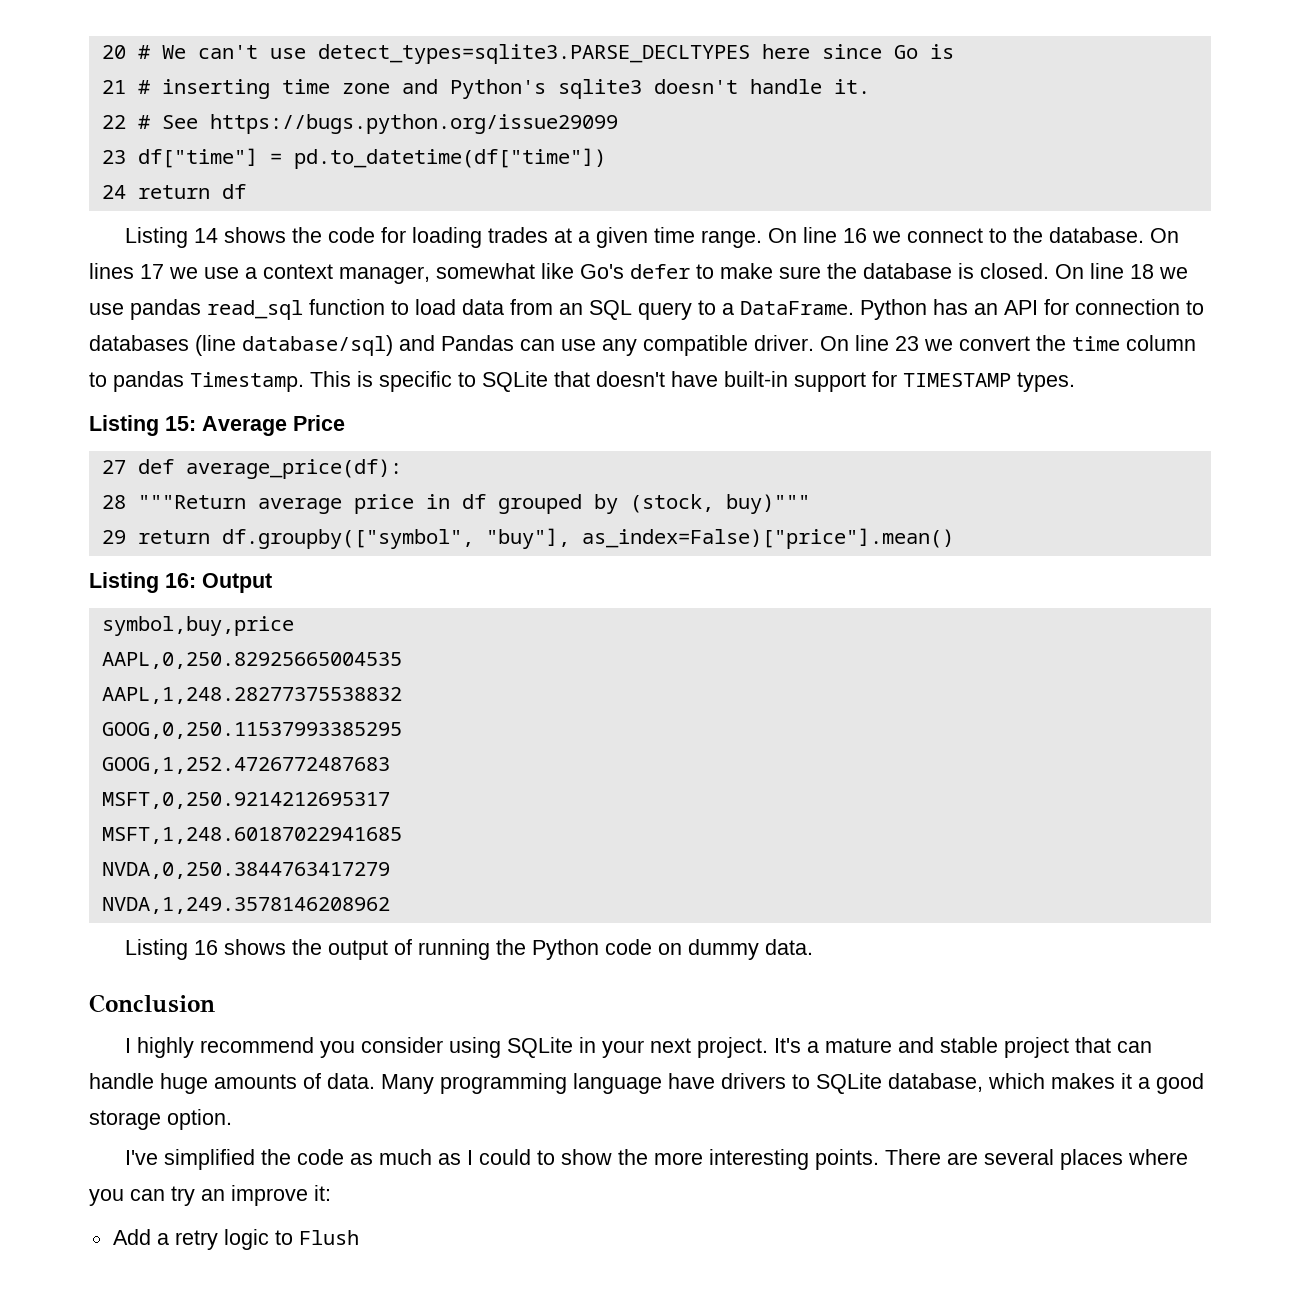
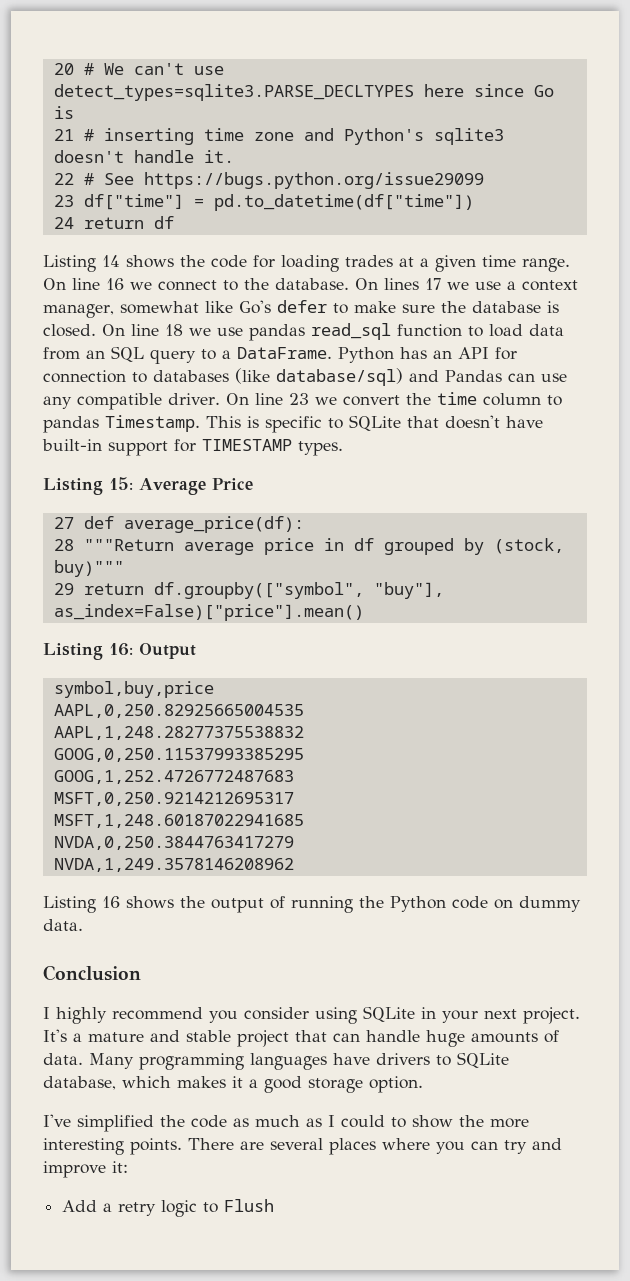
[195,335,236,356] (line -> [235,368,270,384] (like
[573,1073,662,1094] language -> [250,1053,327,1070] languages
[201,1189,225,1201] an -> [532,1138,562,1150] and

